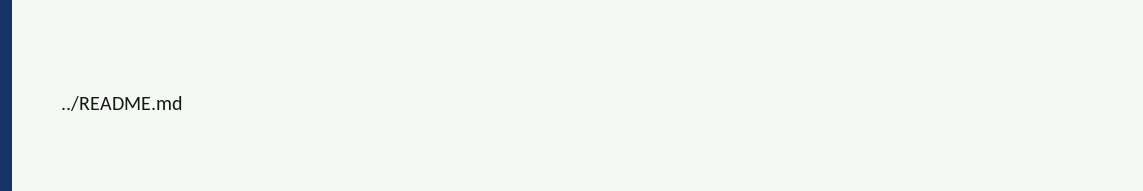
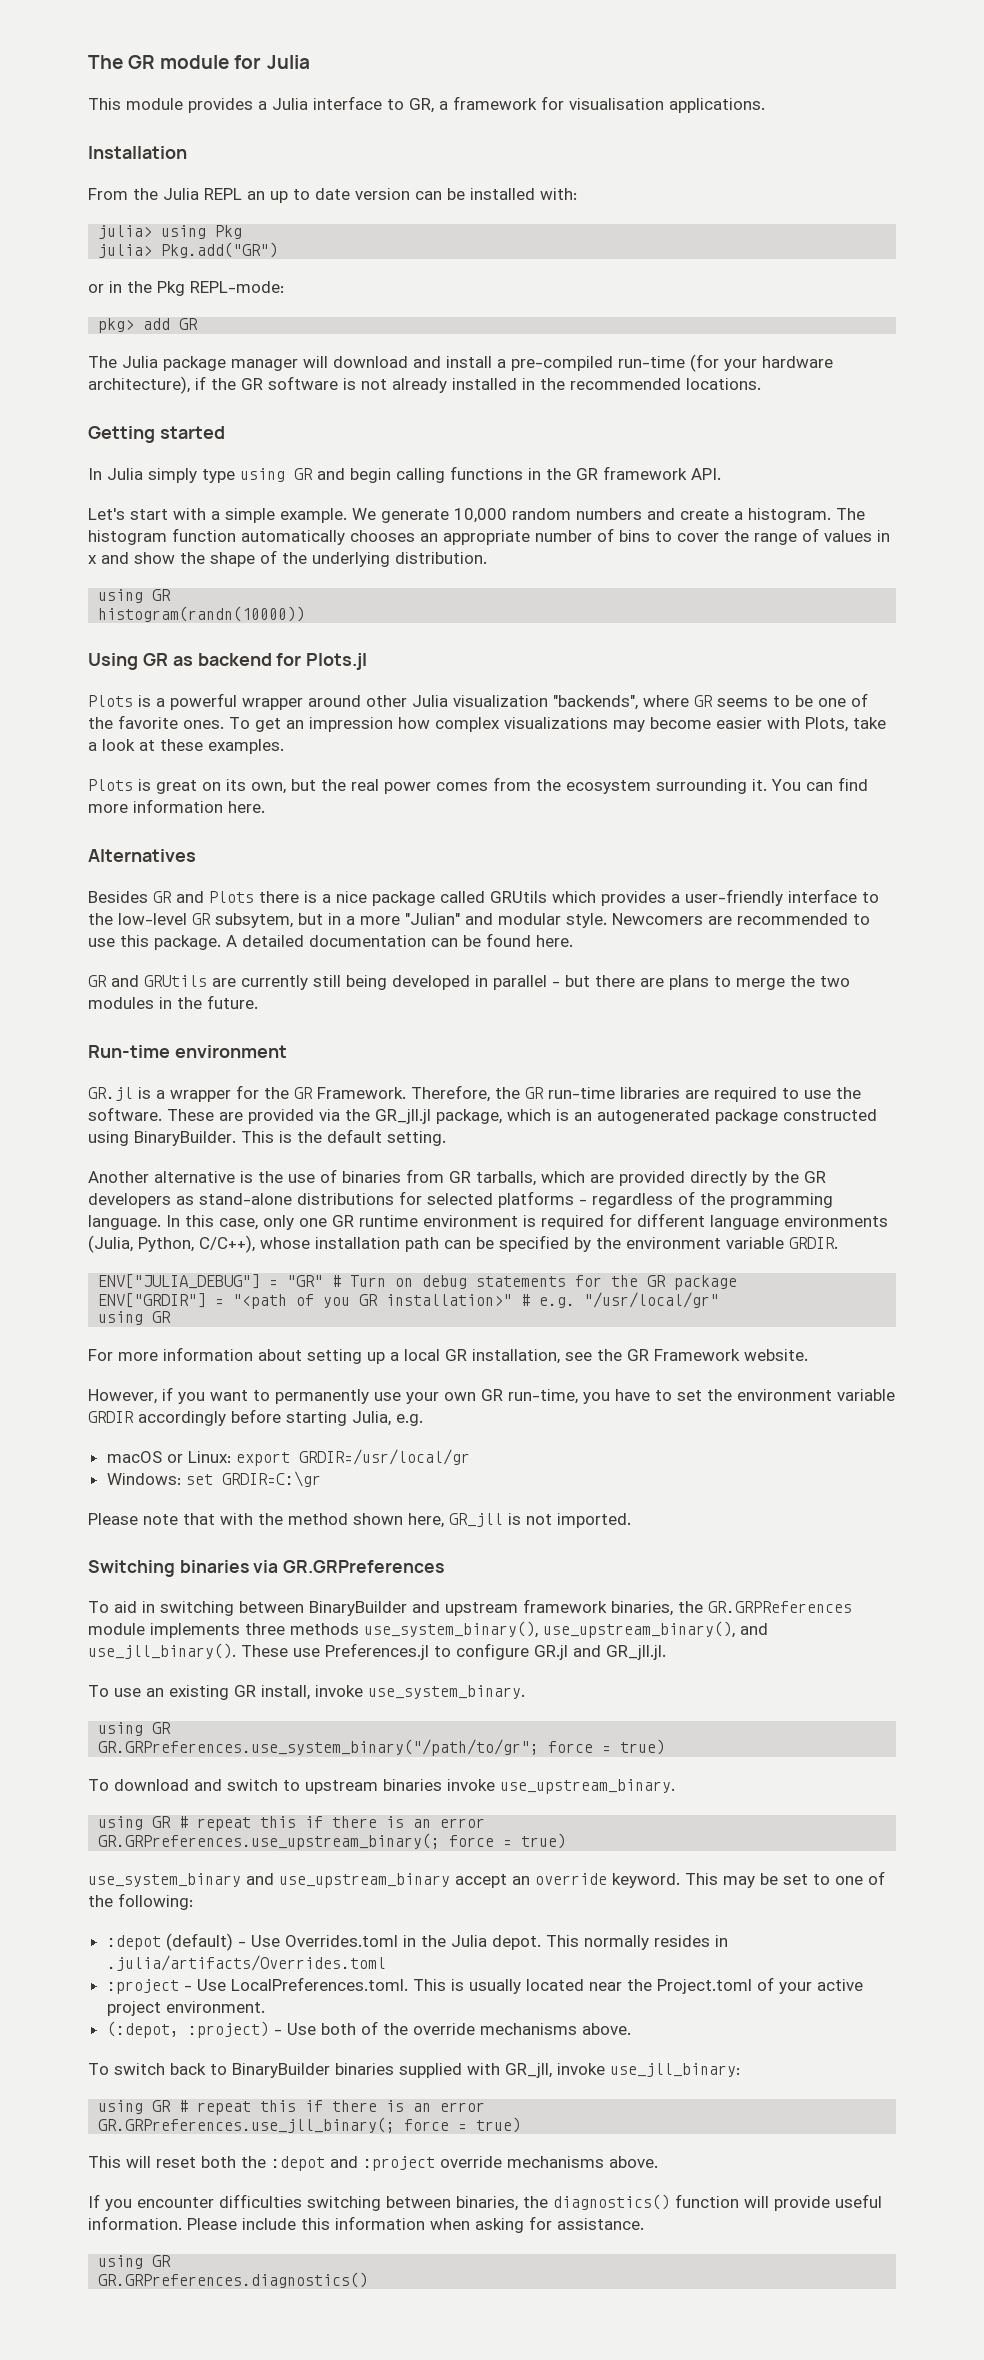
[61,96,183,111] ../README.md -> [88,55,310,69] [88,96,765,113] [88,146,187,159] [88,188,577,203] [98,225,243,239] [98,242,279,258] [88,281,284,296] [98,318,199,333] [88,354,833,372] [88,376,761,394] [88,426,225,443] [88,466,721,483] [88,508,865,523] [88,528,890,545] [88,550,487,567] [98,589,172,603] [98,606,306,622] [88,653,368,670] [88,693,868,710] [88,715,886,732] [88,739,284,754] [88,777,868,794] [88,799,265,813] [88,849,196,862] [88,889,879,906] [88,913,870,928] [88,933,573,950] [88,975,850,990] [88,995,258,1009] [88,1045,287,1058] [88,1085,861,1102] [88,1107,877,1124] [88,1129,446,1146] [88,1169,826,1186] [88,1191,833,1208] [88,1213,888,1230] [88,1235,838,1253] [98,1274,738,1290] [98,1292,720,1309] [98,1311,172,1325] [88,1347,808,1364] [88,1387,895,1404] [88,1409,423,1426] [106,1449,470,1466] [106,1471,321,1487] [88,1513,631,1528] [88,1560,445,1577] [88,1599,852,1616] [88,1621,768,1638] [88,1643,666,1660] [88,1685,525,1700] [98,1722,172,1736] [98,1739,666,1756] [88,1779,675,1794] [98,1816,486,1831] [98,1833,567,1850] [88,1871,885,1888] [88,1893,193,1910] [106,1933,728,1951] [106,1955,386,1971] [106,1977,863,1994] [106,2001,265,2016] [106,2021,631,2038] [88,2063,740,2078] [98,2100,486,2115] [98,2117,522,2133] [88,2156,658,2171] [88,2194,882,2211] [88,2216,644,2233] [98,2255,172,2269] [98,2272,369,2288] The GR module for Julia // This module provides a Julia interface to GR, a framework for visualisation applications. // Installation // From the Julia REPL an up to date version can be installed with: // julia> using Pkg // julia> Pkg.add("GR") // or in the Pkg REPL-mode: // pkg> add GR // The Julia package manager will download and install a pre-compiled run-time (for your hardware architecture), if the GR software is not already installed in the recommended locations. // Getting started // In Julia simply type using GR and begin calling functions in the GR framework API. // Let's start with a simple example. We generate 10,000 random numbers and create a histogram. The histogram function automatically chooses an appropriate number of bins to cover the range of values in x and show the shape of the underlying distribution. // using GR // histogram(randn(10000)) // Using GR as backend for Plots.jl // Plots is a powerful wrapper around other Julia visualization "backends", where GR seems to be one of the favorite ones. To get an impression how complex visualizations may become easier with Plots, take a look at these examples. // Plots is great on its own, but the real power comes from the ecosystem surrounding it. You can find more information here. // Alternatives // Besides GR and Plots there is a nice package called GRUtils which provides a user-friendly interface to the low-level GR subsytem, but in a more "Julian" and modular style. Newcomers are recommended to use this package. A detailed documentation can be found here. // GR and GRUtils are currently still being developed in parallel - but there are plans to merge the two modules in the future. // Run-time environment // GR.jl is a wrapper for the GR Framework. Therefore, the GR run-time libraries are required to use the software. These are provided via the GR_jll.jl package, which is an autogenerated package constructed using BinaryBuilder. This is the default setting. // Another alternative is the use of binaries from GR tarballs, which are provided directly by the GR developers as stand-alone distributions for selected platforms - regardless of the programming language. In this case, only one GR runtime environment is required for different language environments (Julia, Python, C/C++), whose installation path can be specified by the environment variable GRDIR. // ENV["JULIA_DEBUG"] = "GR" # Turn on debug statements for the GR package // ENV["GRDIR"] = "<path of you GR installation>" # e.g. "/usr/local/gr" // using GR // For more information about setting up a local GR installation, see the GR Framework website. // However, if you want to permanently use your own GR run-time, you have to set the environment variable GRDIR accordingly before starting Julia, e.g. // macOS or Linux: export GRDIR=/usr/local/gr // Windows: set GRDIR=C:\gr // Please note that with the method shown here, GR_jll is not imported. // Switching binaries via GR.GRPreferences // To aid in switching between BinaryBuilder and upstream framework binaries, the GR.GRPReferences module implements three methods use_system_binary(), use_upstream_binary(), and use_jll_binary(). These use Preferences.jl to configure GR.jl and GR_jll.jl. // To use an existing GR install, invoke use_system_binary. // using GR // GR.GRPreferences.use_system_binary("/path/to/gr"; force = true) // To download and switch to upstream binaries invoke use_upstream_binary. // using GR # repeat this if there is an error // GR.GRPreferences.use_upstream_binary(; force = true) // use_system_binary and use_upstream_binary accept an override keyword. This may be set to one of the following: // :depot (default) - Use Overrides.toml in the Julia depot. This normally resides in .julia/artifacts/Overrides.toml // :project - Use LocalPreferences.toml. This is usually located near the Project.toml of your active project environment. // (:depot, :project) - Use both of the override mechanisms above. // To switch back to BinaryBuilder binaries supplied with GR_jll, invoke use_jll_binary: // using GR # repeat this if there is an error // GR.GRPreferences.use_jll_binary(; force = true) // This will reset both the :depot and :project override mechanisms above. // If you encounter difficulties switching between binaries, the diagnostics() function will provide useful information. Please include this information when asking for assistance. // using GR // GR.GRPreferences.diagnostics()

